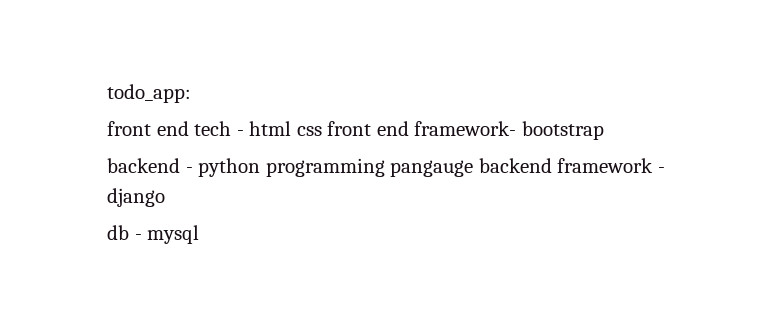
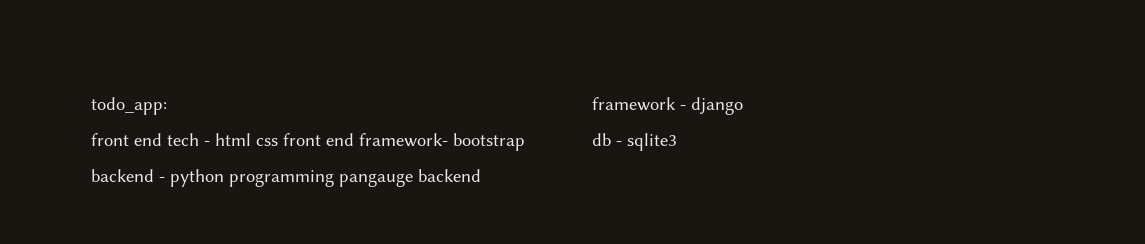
[147,225,200,244] mysql -> [627,133,677,151] sqlite3

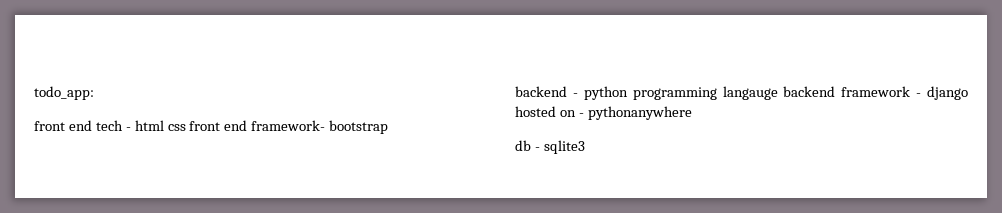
[339,173,413,187] pangauge -> [722,86,778,100] langauge
(743, 106) none -> [515,106,692,120] hosted on - pythonanywhere

